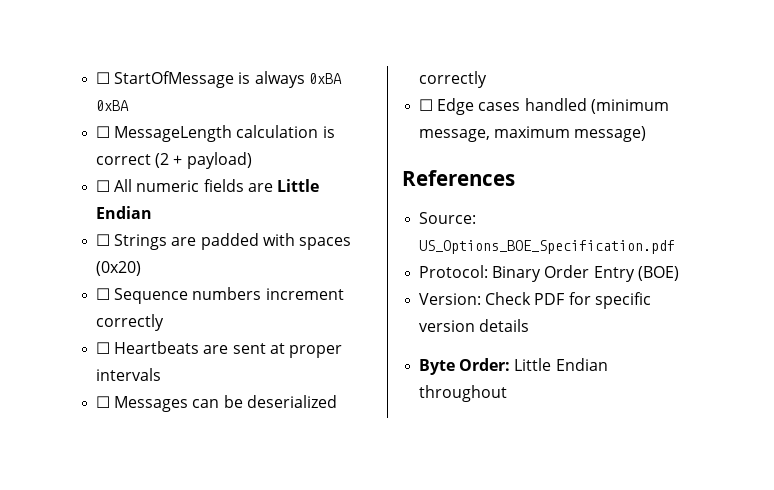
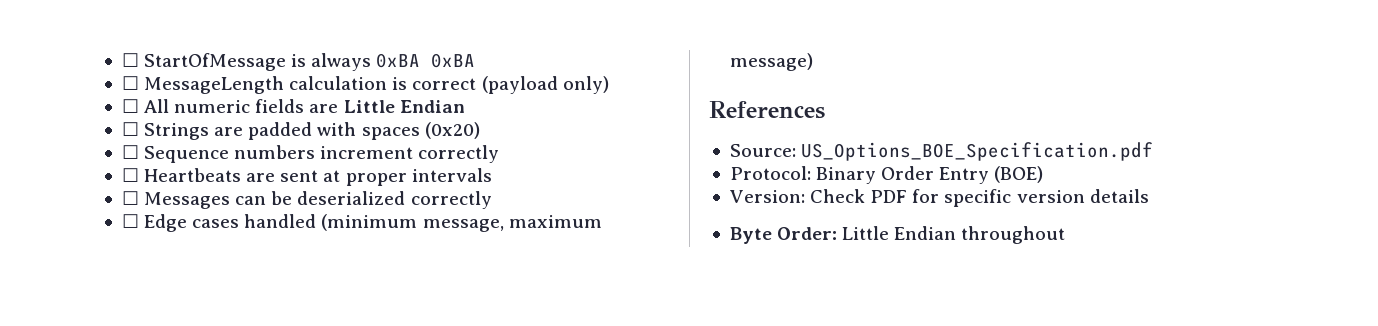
[155,152,252,169] (2 + payload) -> [481,76,609,94] (payload only)

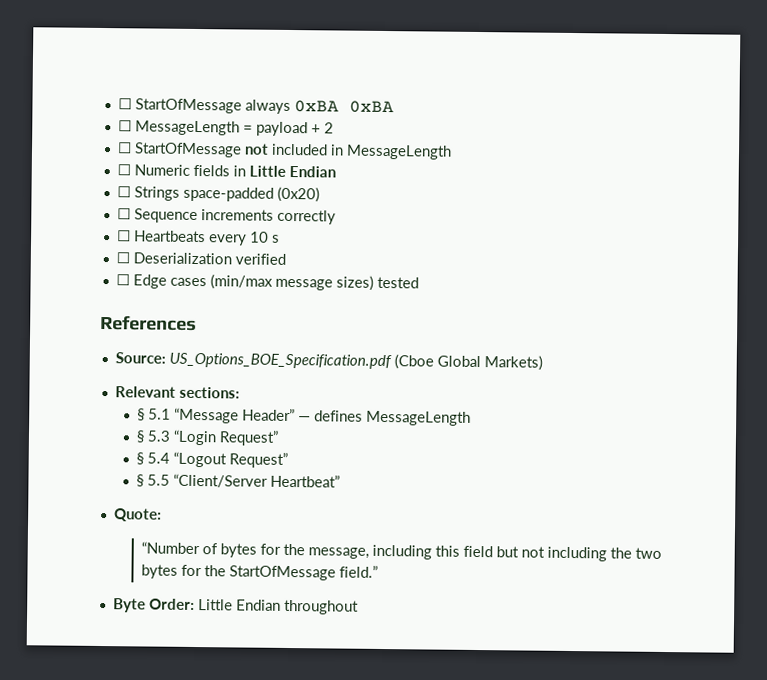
[121,53,307,71] ☐ StartOfMessage is -> [117,98,242,114] ☐ StartOfMessage
[289,76,609,94] [121,99,339,113] calculation is correct (payload only) // ☐ All numeric fields are -> [242,121,334,137] [116,142,452,160] [116,164,246,177] = payload + 2 // ☐ StartOfMessage not included in MessageLength // ☐ Numeric fields in
[214,122,420,140] are padded with spaces -> [182,186,274,202] space-padded
[234,145,414,159] numbers increment -> [200,209,274,221] increments
[246,168,492,186] [121,191,492,209] [121,214,602,232] [729,53,813,71] [709,101,825,119] [729,142,1154,161] [729,166,1044,184] [729,189,1149,207] are sent at proper intervals // ☐ Messages can be deserialized correctly // ☐ Edge cases handled (minimum message, maximum message) // References // Source: US_Options_BOE_Specification.pdf // Protocol: Binary Order Entry (BOE) // Version: Check PDF for specific version details -> [208,231,280,246] [115,252,286,265] [115,274,419,291] [100,314,197,332] [114,352,543,371] [114,386,240,399] [137,407,472,426] [136,429,280,446] [136,451,289,468] [136,473,341,488] [113,508,162,522] [141,541,663,562] [141,564,379,581] every 10 s // ☐ Deserialization verified // ☐ Edge cases (min/max message sizes) tested // References // Source: US_Options_BOE_Specification.pdf (Cboe Global Markets) // Relevant sections: // § 5.1 “Message Header” — defines MessageLength // § 5.3 “Login Request” // § 5.4 “Logout Request” // § 5.5 “Client/Server Heartbeat” // Quote: // “Number of bytes for the message, including this field but not including the two bytes for the StartOfMessage field.”

